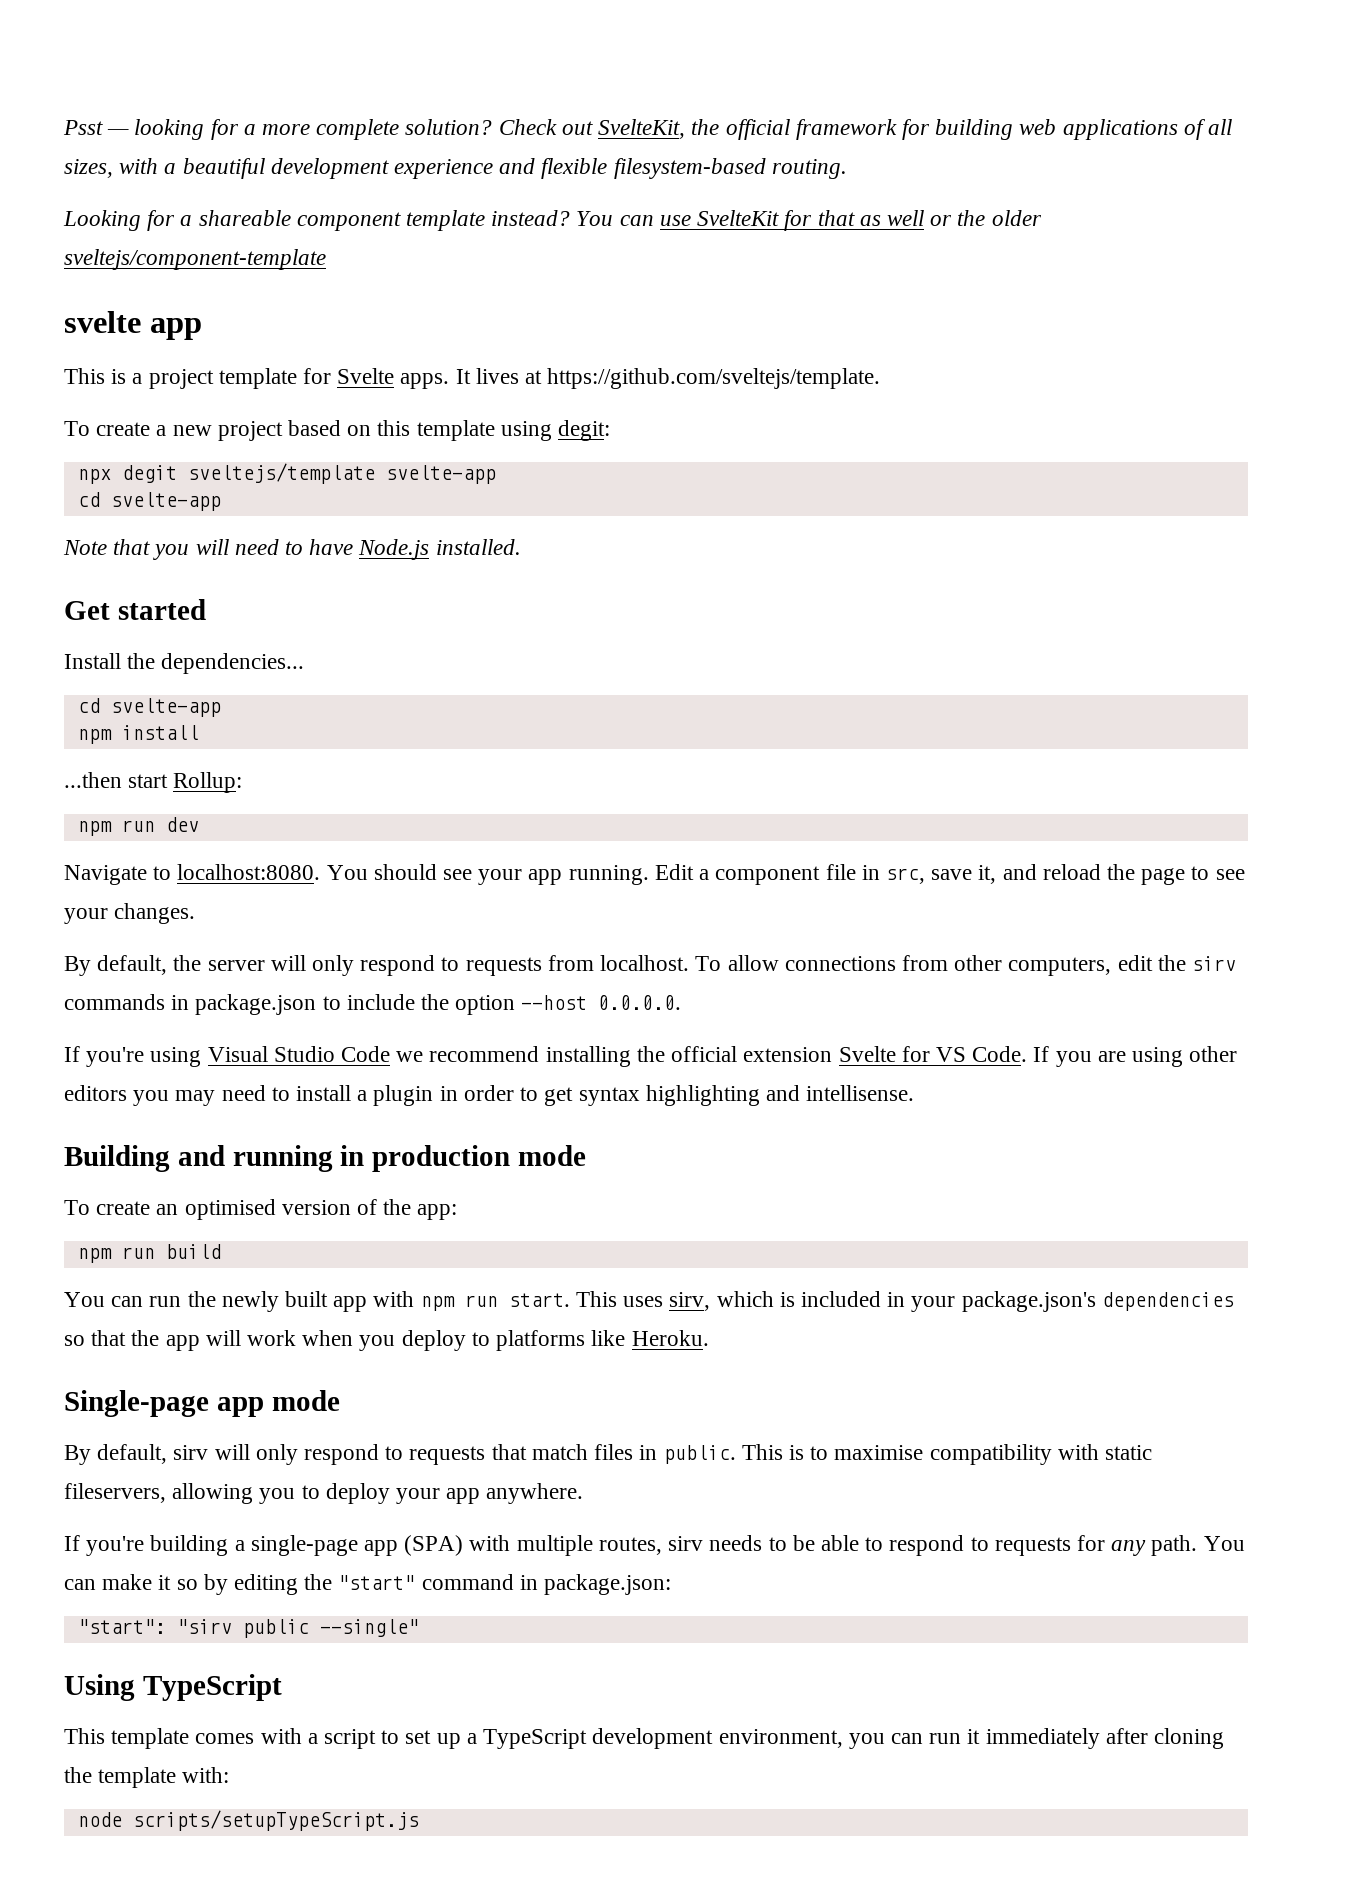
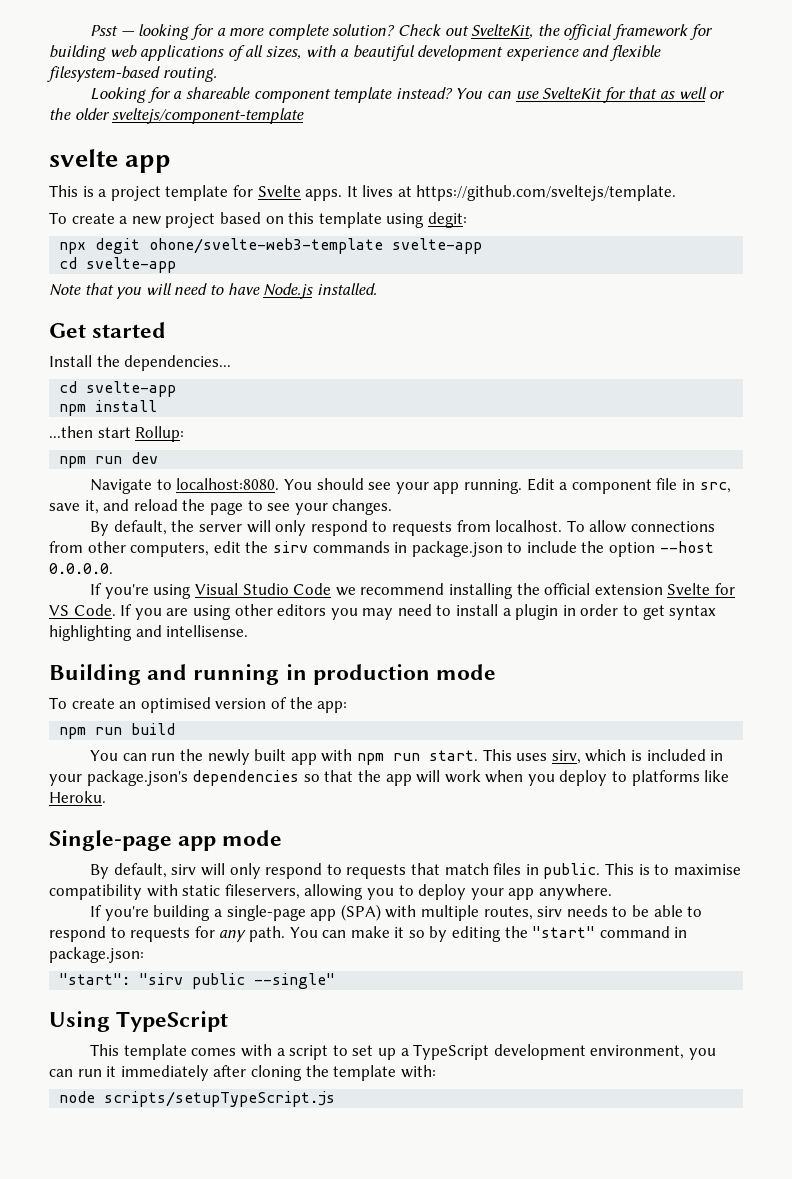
[187,463,375,484] sveltejs/template -> [149,238,384,254] ohone/svelte-web3-template

